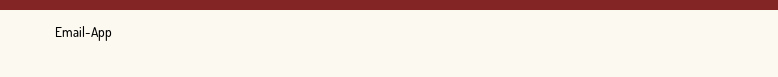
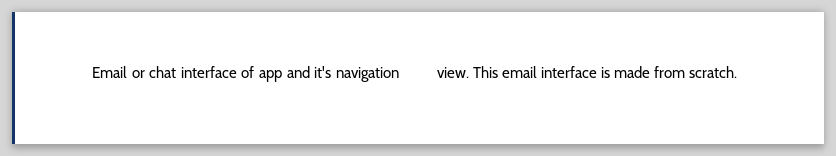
[55,26,112,41] Email-App -> [91,66,738,82] Email or chat interface of app and it's navigation view. This email interface is made from scratch.

